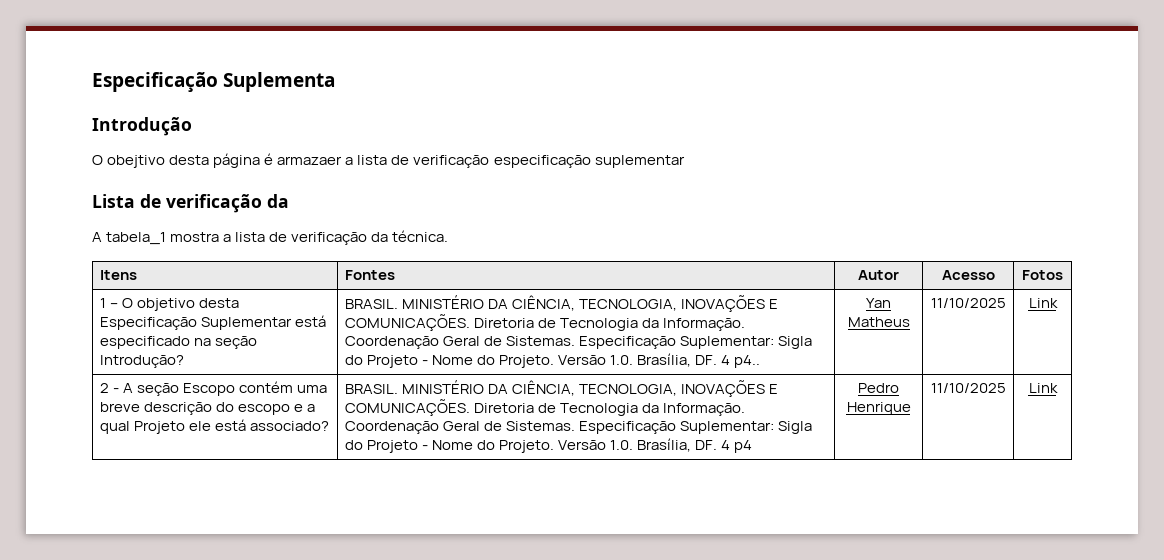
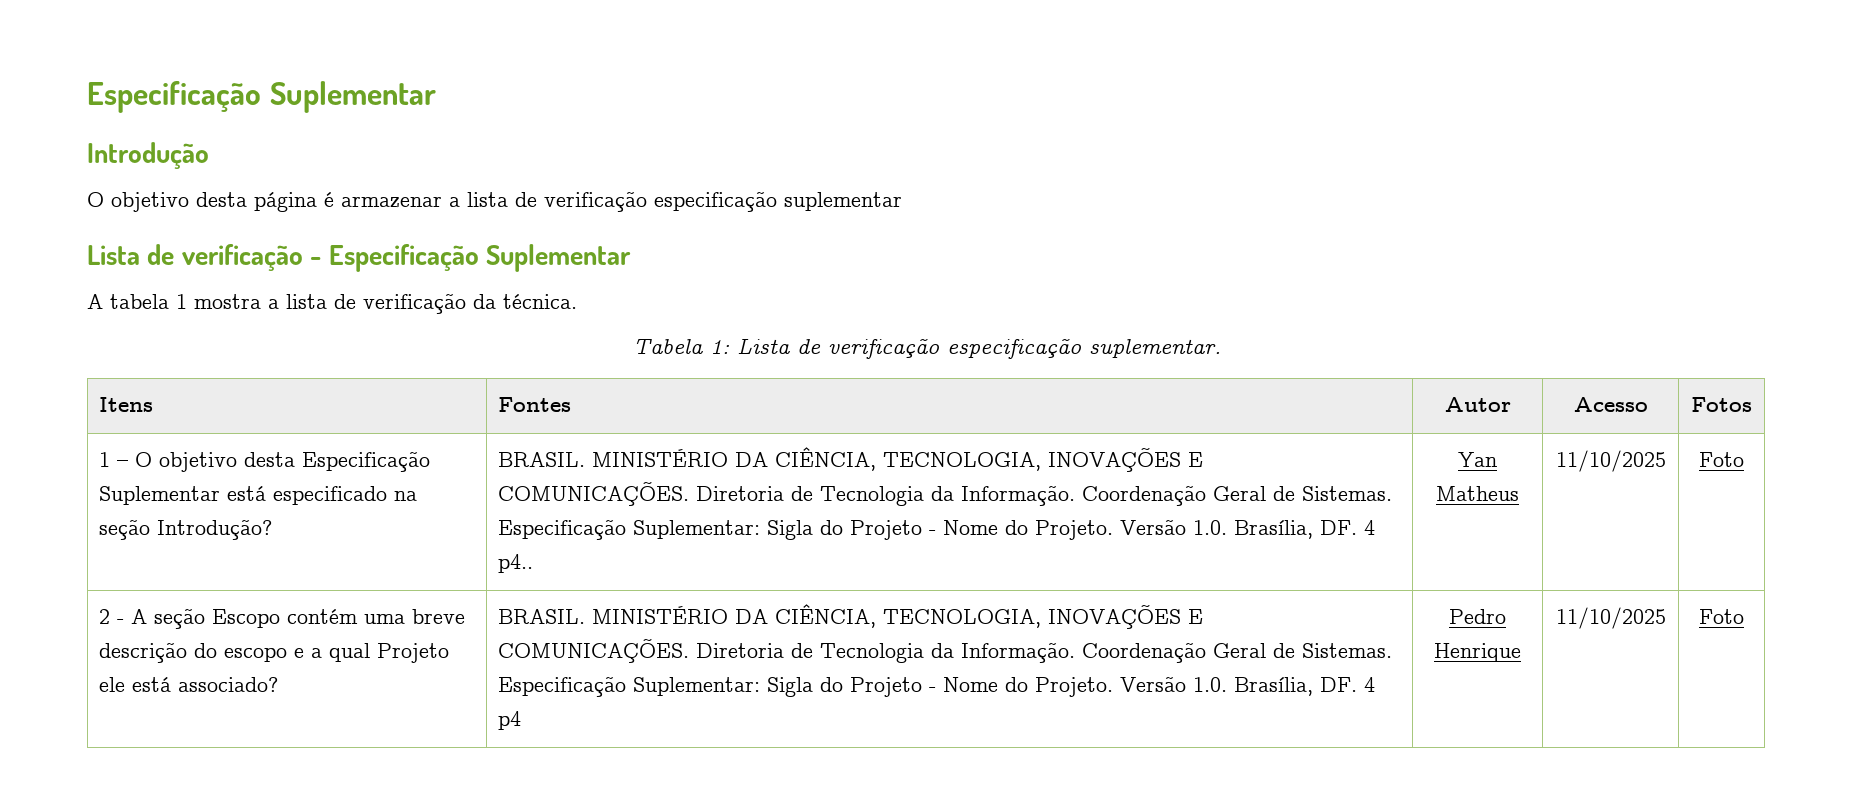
[92,72,336,92] Especificação Suplementa -> [87,81,436,113] Especificação Suplementar
[107,155,166,168] obejtivo -> [111,192,189,212] objetivo
[277,156,343,165] armazaer -> [341,196,442,208] armazenar
[267,194,289,208] [92,232,167,245] da // A tabela_1 -> [310,244,632,272] [87,294,187,309] - Especificação Suplementar // A tabela 1
(449, 236) none -> [632,338,1221,359] // Tabela 1: Lista de verificação especificação suplementar.
[1028,298,1058,308] Link -> [1699,452,1744,467] Foto
[1028,383,1058,393] Link -> [1699,609,1744,624] Foto

